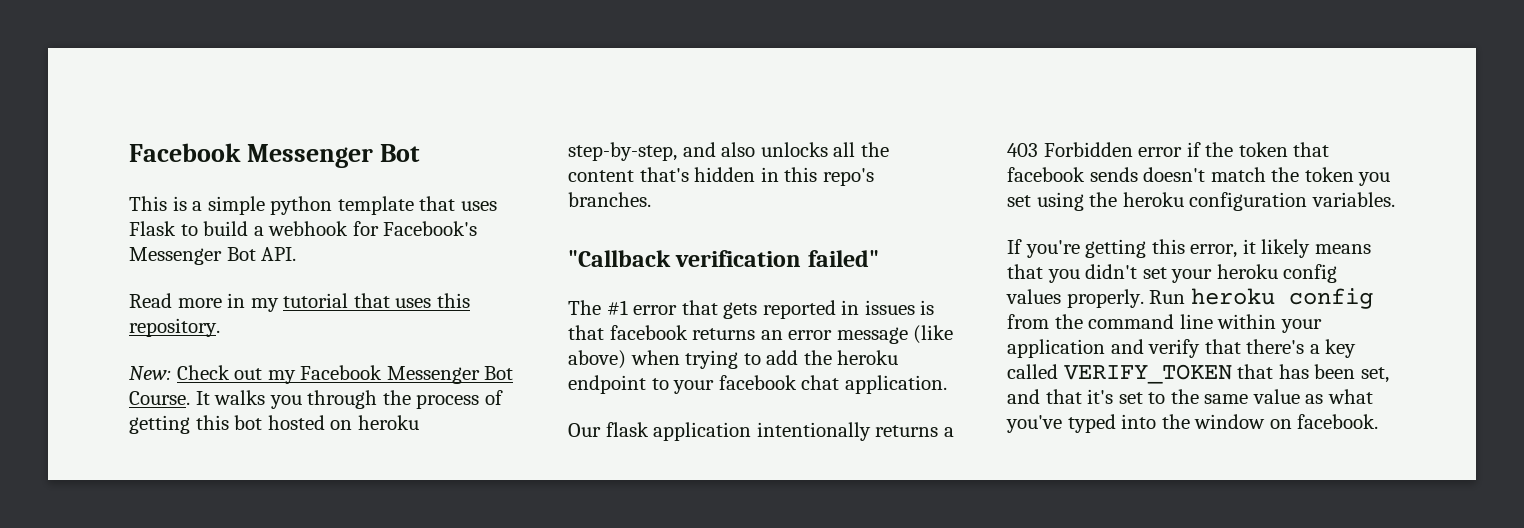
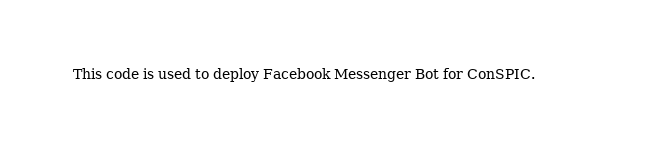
[129,143,421,168] [129,196,497,215] [129,221,478,236] [129,247,297,265] [129,293,470,312] [129,318,220,337] [129,365,514,384] [129,390,503,409] [129,415,419,434] [568,142,889,161] [568,167,874,186] [568,192,651,207] [568,250,879,267] [568,300,935,319] [568,325,954,344] [568,350,899,369] [568,375,947,394] [568,422,954,441] [1007,142,1330,157] [1007,167,1391,186] [1007,192,1395,211] [1007,239,1371,258] [1007,264,1338,283] [1006,288,1373,309] [1007,314,1322,333] [1007,339,1357,358] [1007,364,1389,384] [1007,389,1373,404] [1006,414,1379,433] Facebook Messenger Bot // This is a simple python template that uses Flask to build a webhook for Facebook's Messenger Bot API. // Read more in my tutorial that uses this repository. // New: Check out my Facebook Messenger Bot Course. It walks you through the process of getting this bot hosted on heroku step-by-step, and also unlocks all the content that's hidden in this repo's branches. // "Callback verification failed" // The #1 error that gets reported in issues is that facebook returns an error message (like above) when trying to add the heroku endpoint to your facebook chat application. // Our flask application intentionally returns a 403 Forbidden error if the token that facebook sends doesn't match the token you set using the heroku configuration variables. // If you're getting this error, it likely means that you didn't set your heroku config values properly. Run heroku config from the command line within your application and verify that there's a key called VERIFY_TOKEN that has been set, and that it's set to the same value as what you've typed into the window on facebook. -> [73,68,535,82] This code is used to deploy Facebook Messenger Bot for ConSPIC.

